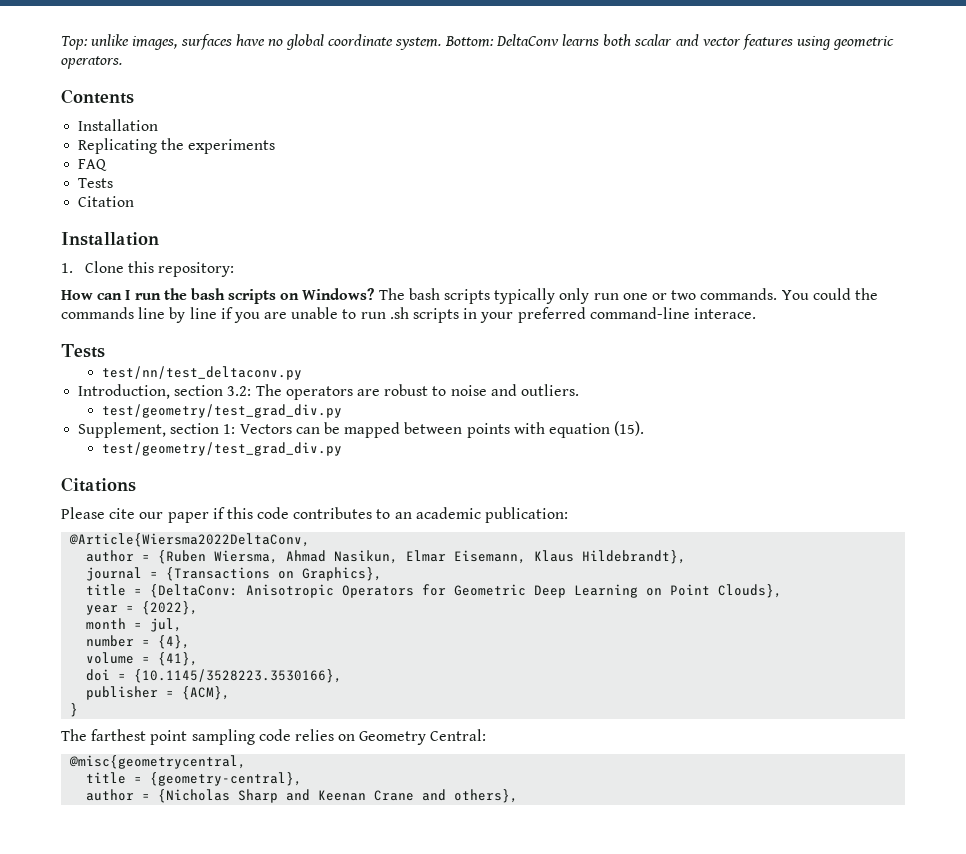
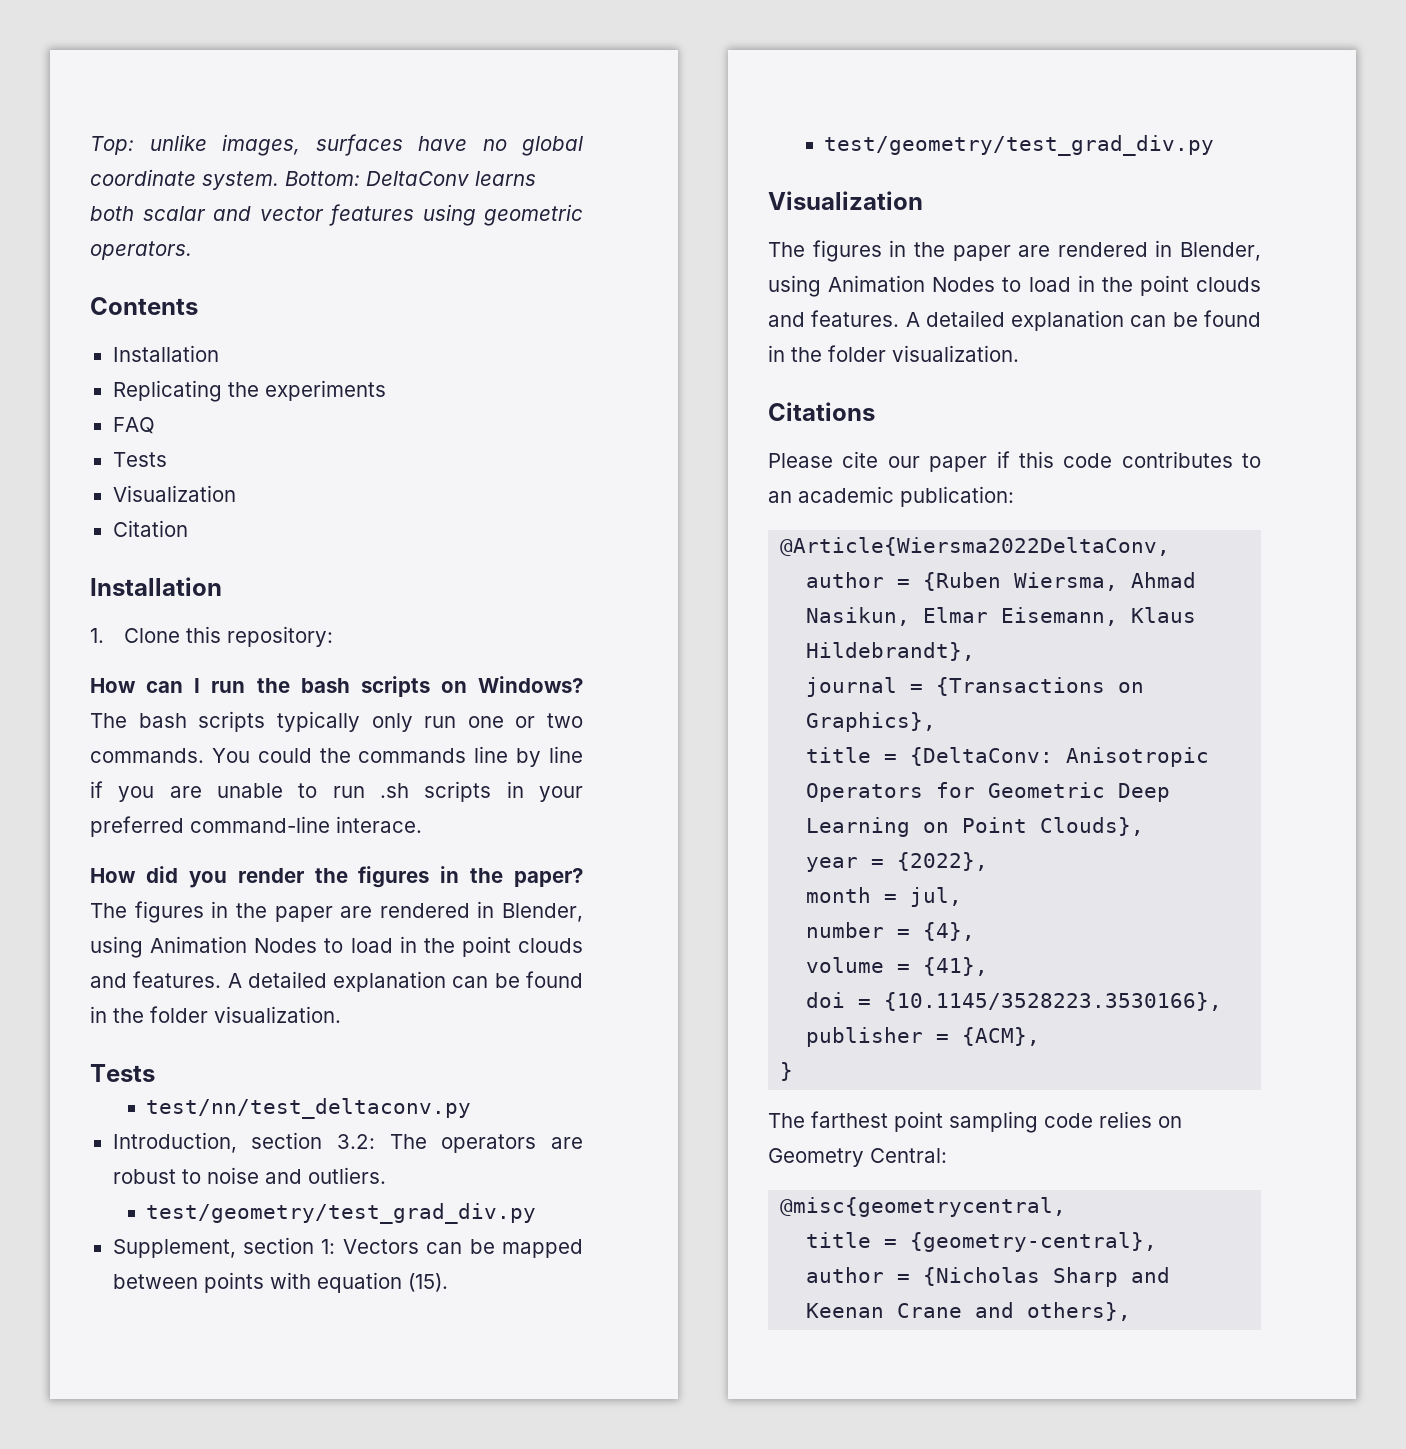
(114, 183) none -> [112,485,236,502] // Visualization
(756, 313) none -> [90,866,583,888] [90,901,583,923] [90,936,583,958] [90,971,583,992] [90,1006,341,1023] // How did you render the figures in the paper? The figures in the paper are rendered in Blender, using Animation Nodes to load in the point clouds and features. A detailed explanation can be found in the folder visualization.
(342, 449) none -> [768,191,923,210] [768,240,1261,262] [768,275,1261,297] [768,310,1261,331] [768,345,1019,362] // Visualization // The figures in the paper are rendered in Blender, using Animation Nodes to load in the point clouds and features. A detailed explanation can be found in the folder visualization.

